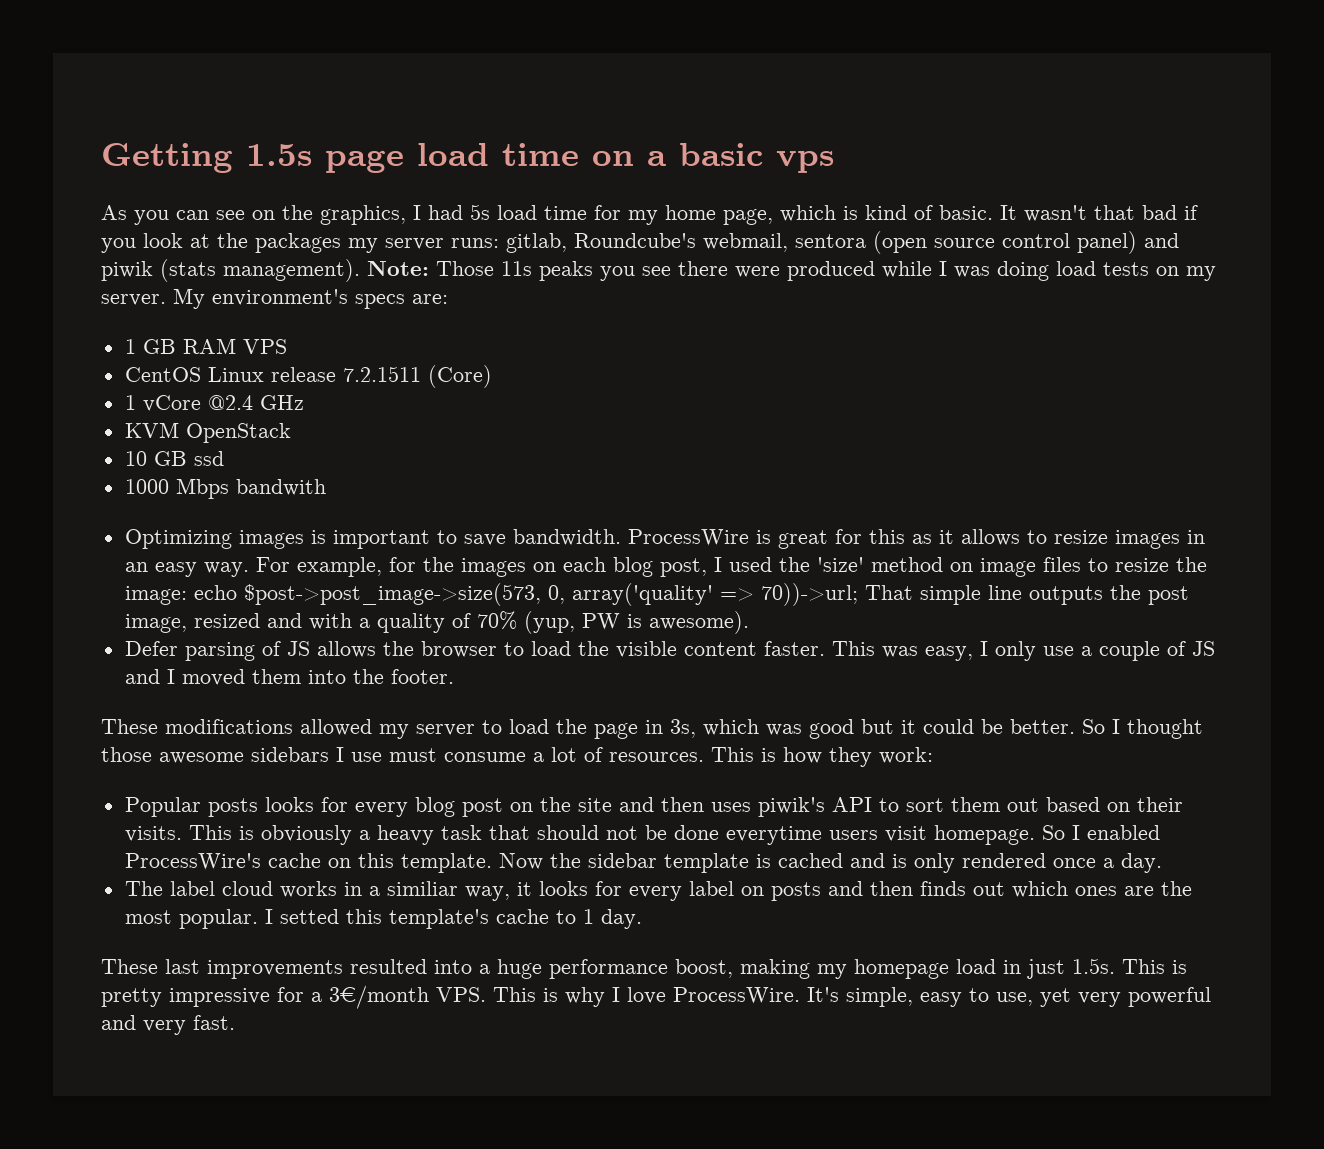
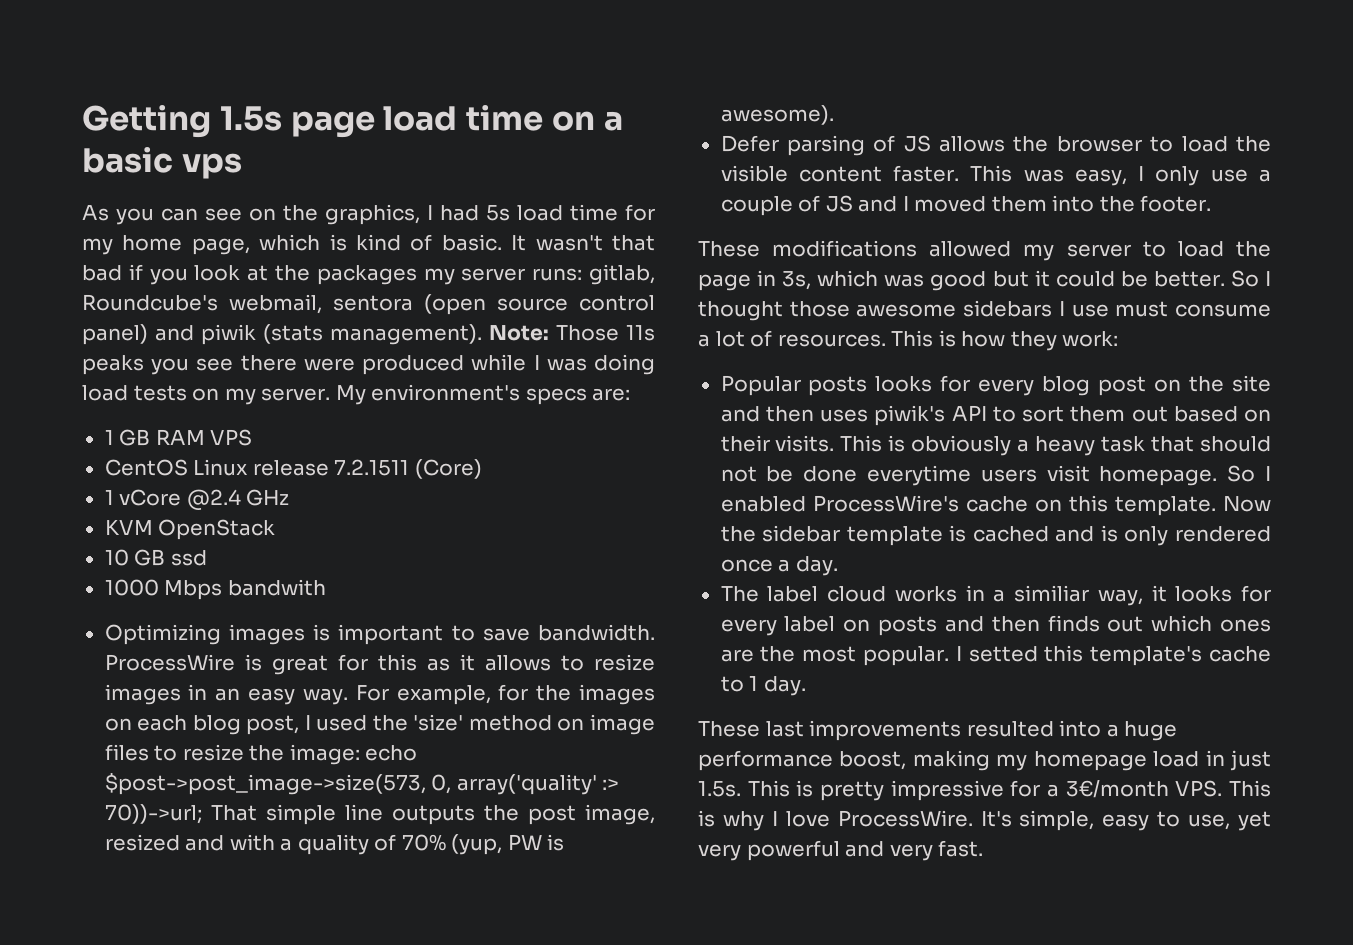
[719,588,754,601] => -> [602,778,620,790] :>

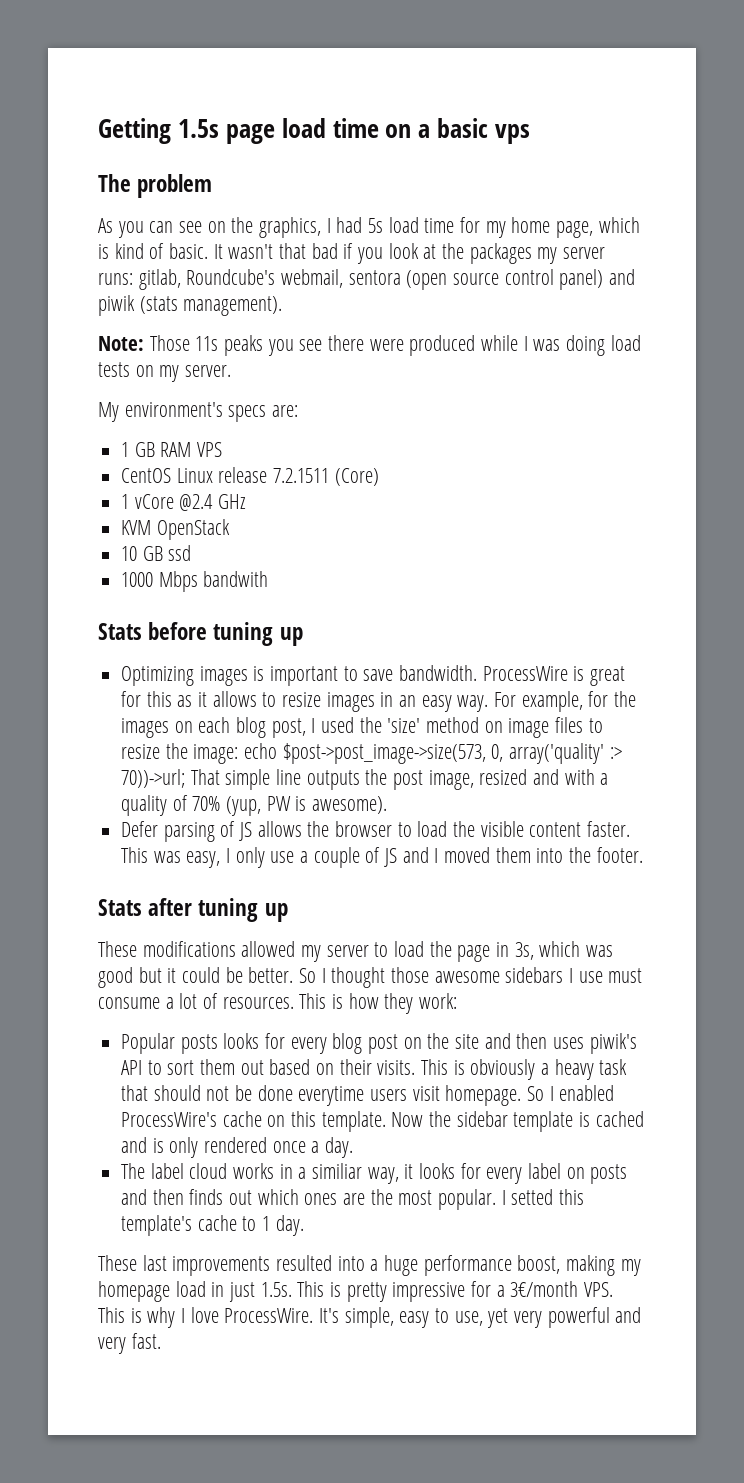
(242, 166) none -> [98,174,213,198] // The problem
(482, 334) none -> (283, 306) //
(331, 394) none -> (232, 371) //
(326, 587) none -> [98,622,303,646] // Stats before tuning up
(1212, 203) none -> [98,898,288,922] // Stats after tuning up

